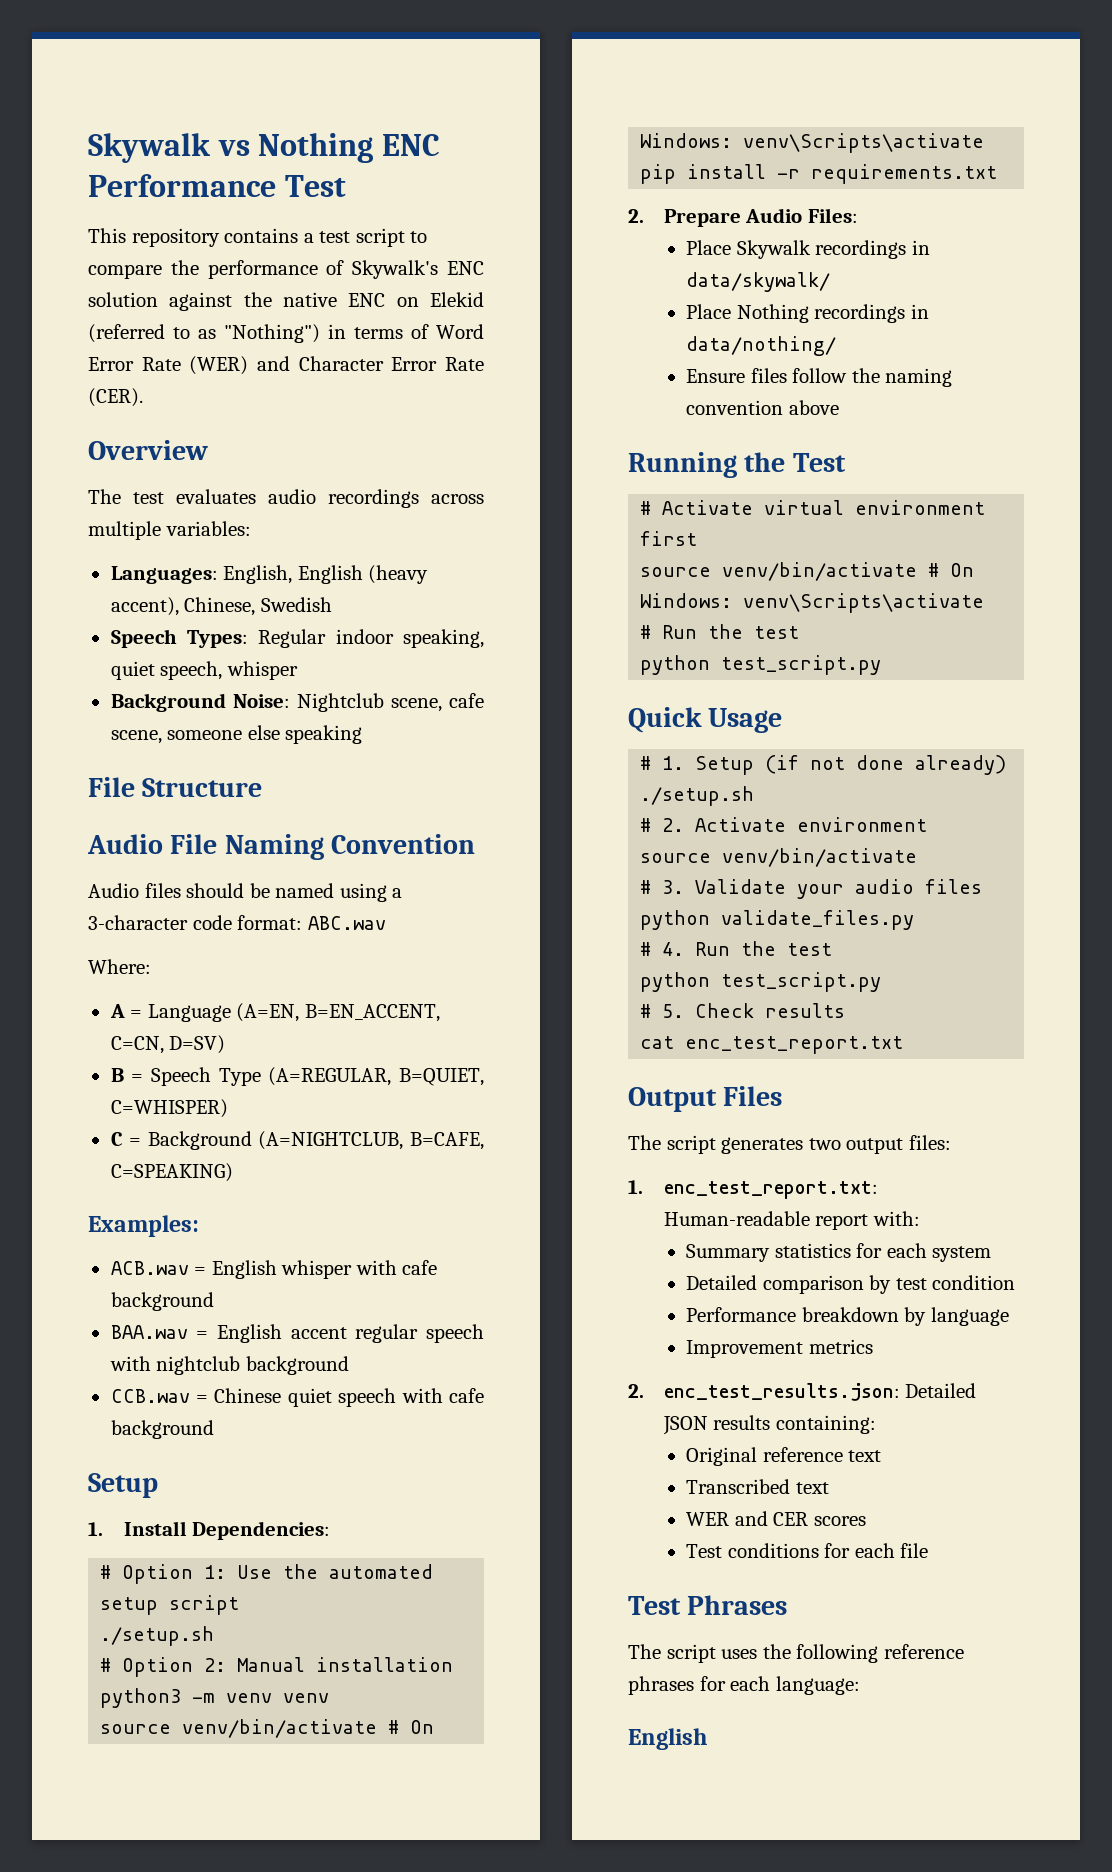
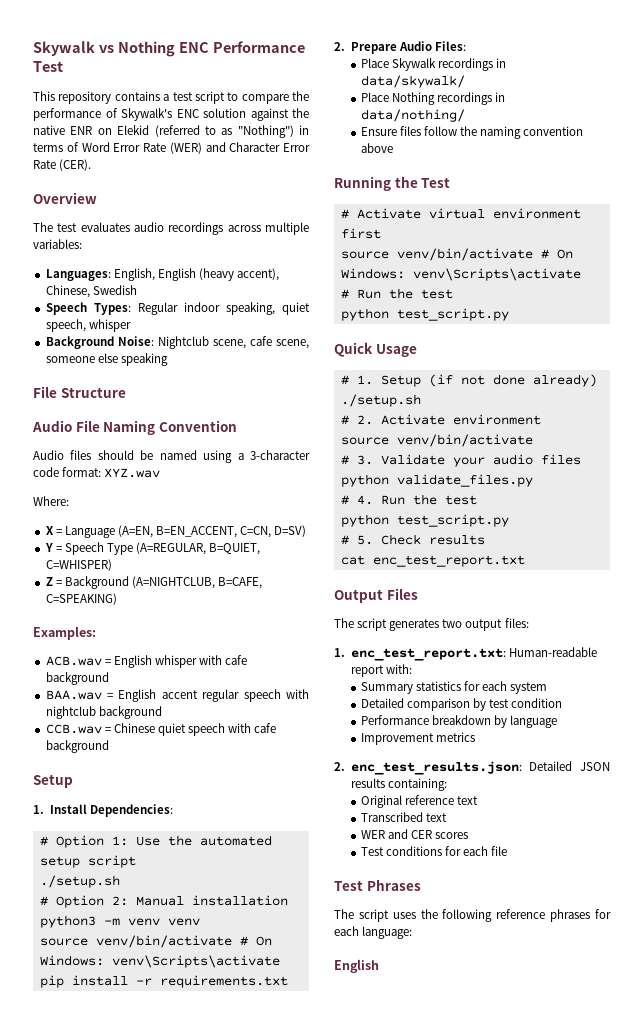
[348,293,386,307] ENC -> [70,126,93,135] ENR
[307,916,386,930] ABC.wav -> [104,468,161,478] XYZ.wav
[109,1004,125,1018] A -> [45,526,54,535] X
[110,1068,124,1082] B -> [44,543,53,552] Y
[110,1132,123,1146] C -> [45,577,53,586] Z

